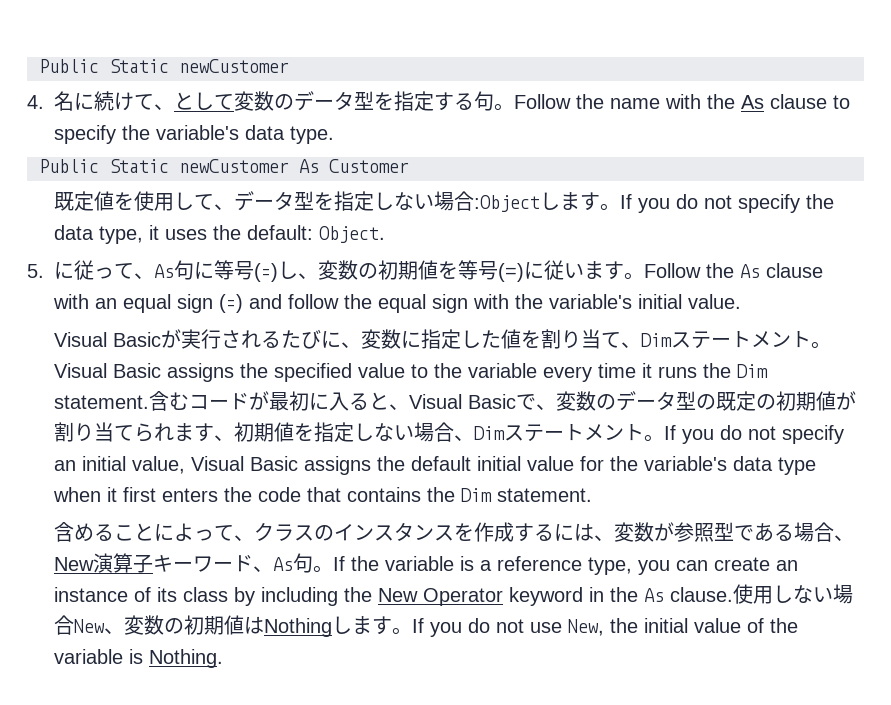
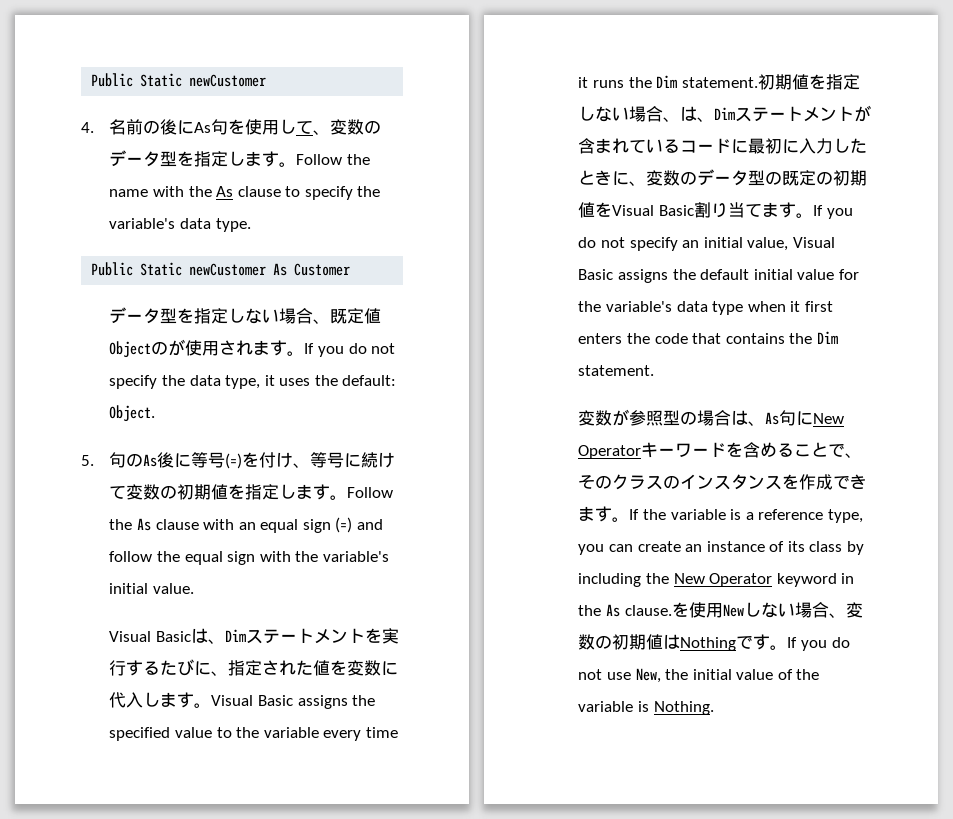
[74,91,235,111] に続けて、として -> [126,119,331,135] 前の後にAs句を使用して、
[434,91,495,111] する句 -> [228,151,280,167] します
[54,191,235,211] 既定値を使用して、 -> (351, 269) none
[474,192,561,212] :Objectし -> [313,308,382,324] [109,339,254,358] 、既定値Objectのが使用され
[54,260,585,282] に従って、As句に等号(=)し、変数の初期値を等号(=)に従い -> [109,452,396,469] [109,484,297,500] 句のAs後に等号(=)を付け、等号に続けて変数の初期値を指定し
[161,329,812,349] が実行されるたびに、変数に指定した値を割り当て、Dimステートメント -> [190,628,399,644] [109,659,399,676] [109,692,195,708] は、Dimステートメントを実行するたびに、指定された値を変数に代入します
[149,391,537,411] 含むコードが最初に入ると、Visual Basicで -> [757,74,860,90] [578,105,872,122] [578,138,868,154] [578,170,630,186] 初期値を指定しない場合、は、Dimステートメントが含まれているコードに最初に入力したときに
[836,391,857,410] [54,422,645,442] が割り当てられます、初期値を指定しない場合、Dimステートメント -> [595,202,796,218] をVisual Basic割り当てます
[54,522,255,542] 含めることによって、 -> [578,409,845,426] [578,442,863,459] [578,475,613,489] 変数が参照型の場合は、As句にNew Operatorキーワードを含めることで、その
[514,522,855,542] [54,553,314,573] するには、変数が参照型である場合、New演算子キーワード、As句 -> [833,474,868,489] [578,506,613,522] できます
[733,584,854,604] [54,615,106,635] 使用しない場合New -> [671,602,829,618] を使用Newしない場合
[332,616,373,634] しま -> [736,635,754,649] で

